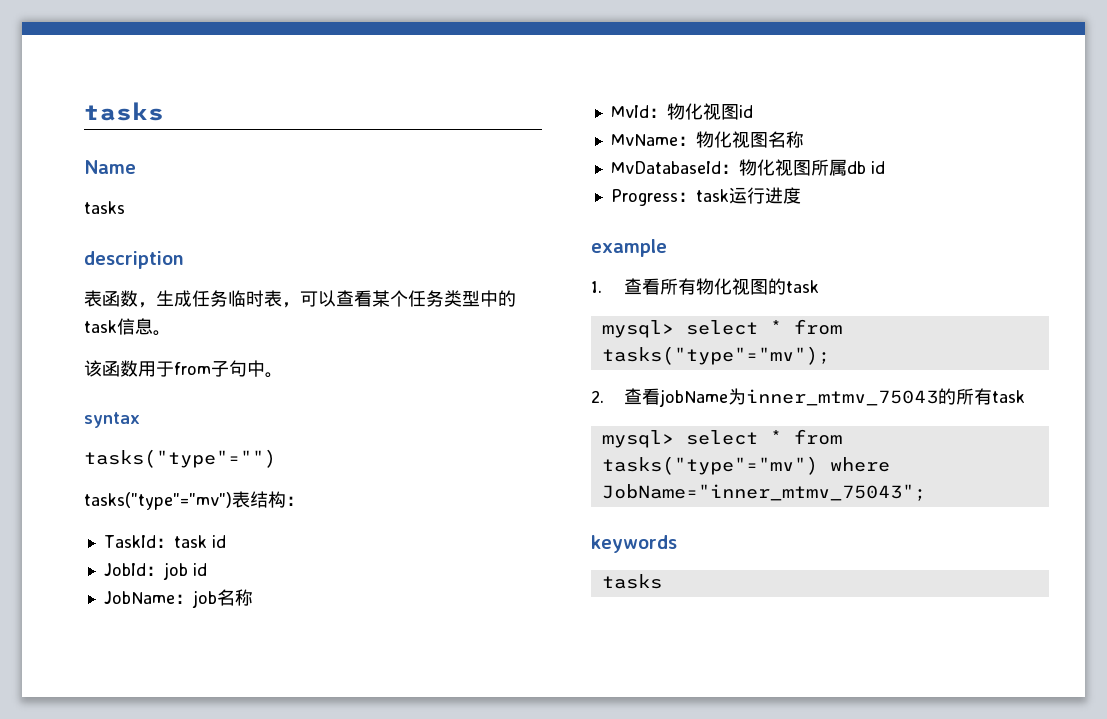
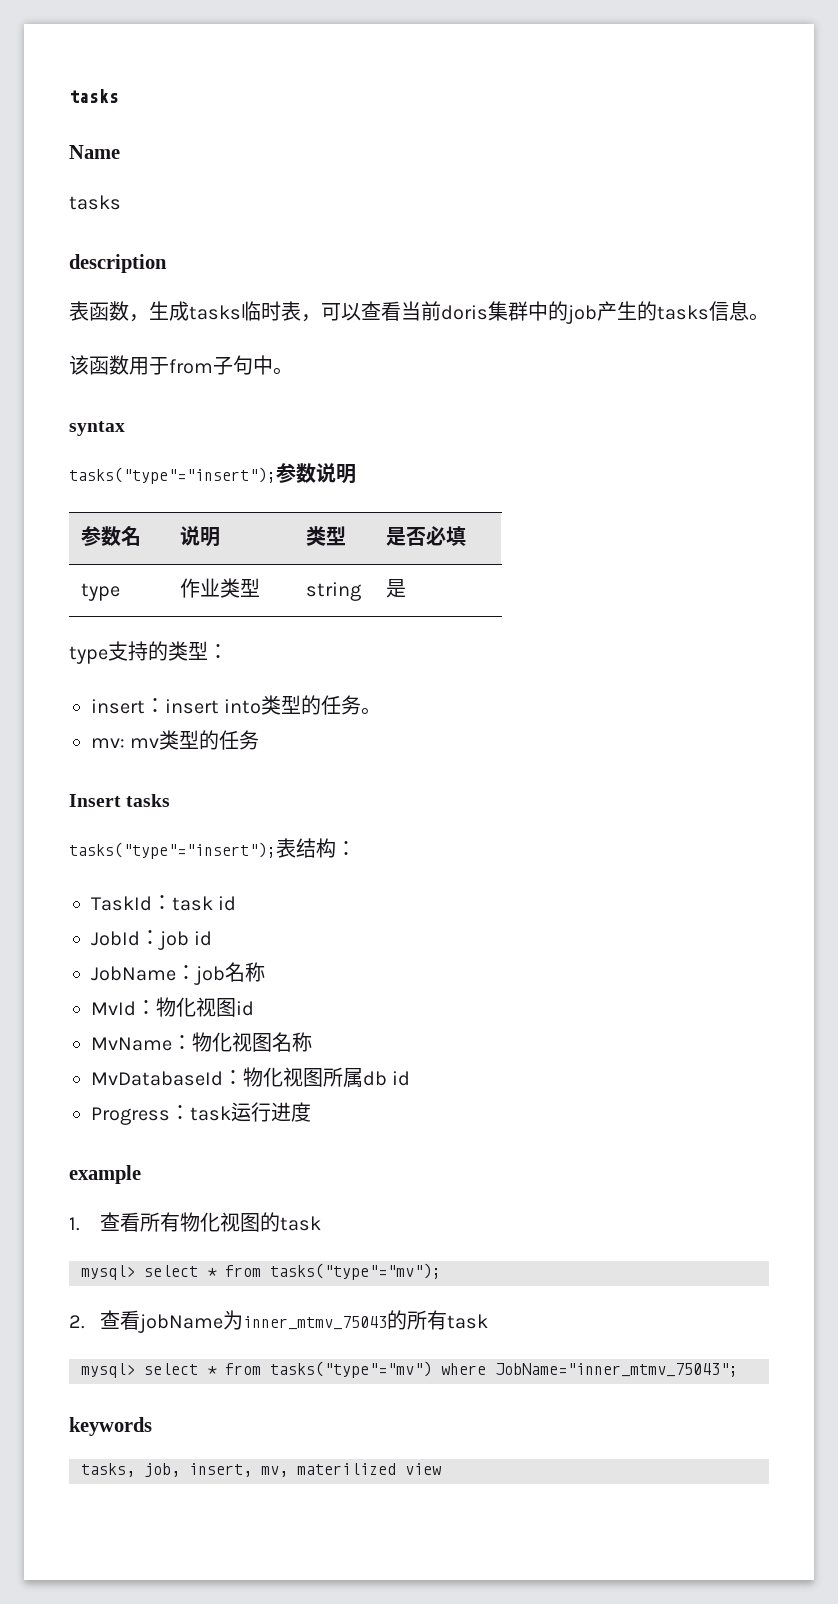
[192,290,228,307] 任务 -> [189,305,241,320] tasks
[372,290,516,307] [84,320,117,333] 某个任务类型中的task -> [401,301,709,324] 当前doris集群中的job产生的tasks
[84,449,276,468] [84,492,232,510] tasks("type"="") // tasks("type"="mv") -> [69,463,356,484] [81,526,142,546] [180,526,221,547] [306,526,347,546] [386,526,467,546] [81,583,121,601] [180,578,261,598] [306,582,362,601] [386,579,407,598] [69,641,228,664] [91,695,382,715] [91,730,260,750] [69,794,171,807] [69,842,276,859] tasks("type"="insert");参数说明 // 参数名 | 说明 | 类型 | 是否必填 // type | 作业类型 | string | 是 // type支持的类型： // insert：insert into类型的任务。 // mv: mv类型的任务 // Insert tasks // tasks("type"="insert");
[601,574,662,589] tasks -> [81,1463,441,1477] tasks, job, insert, mv, materilized view

